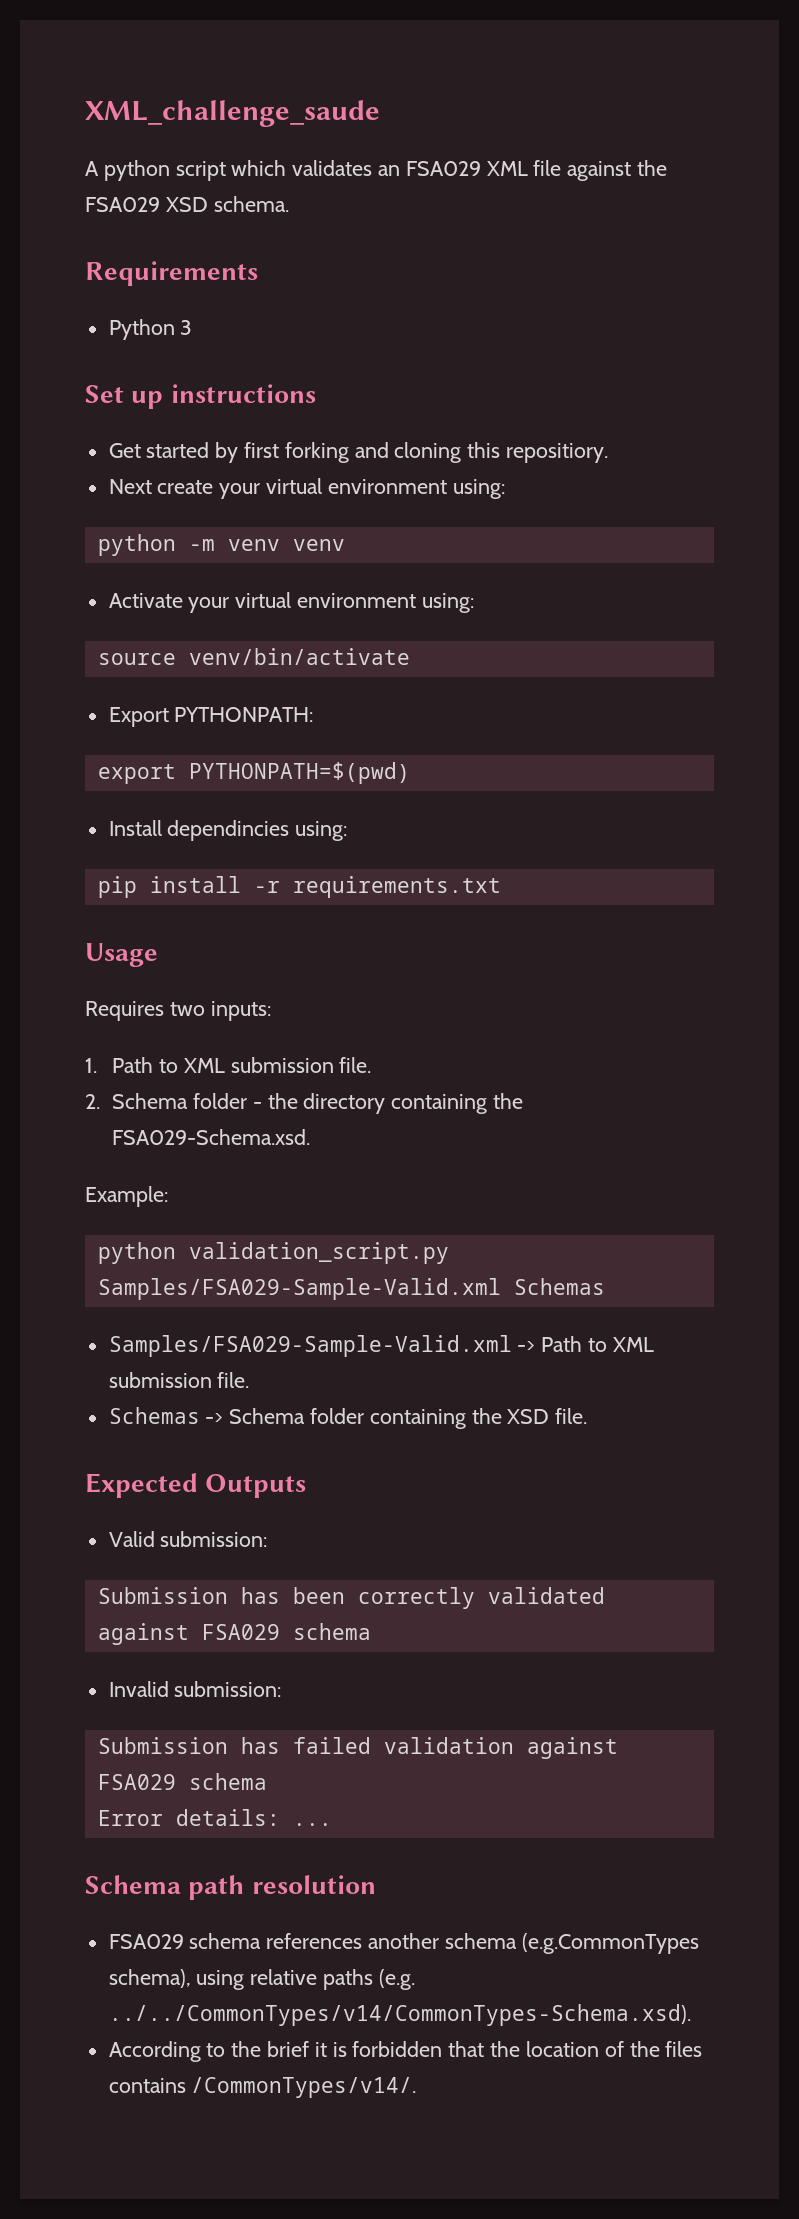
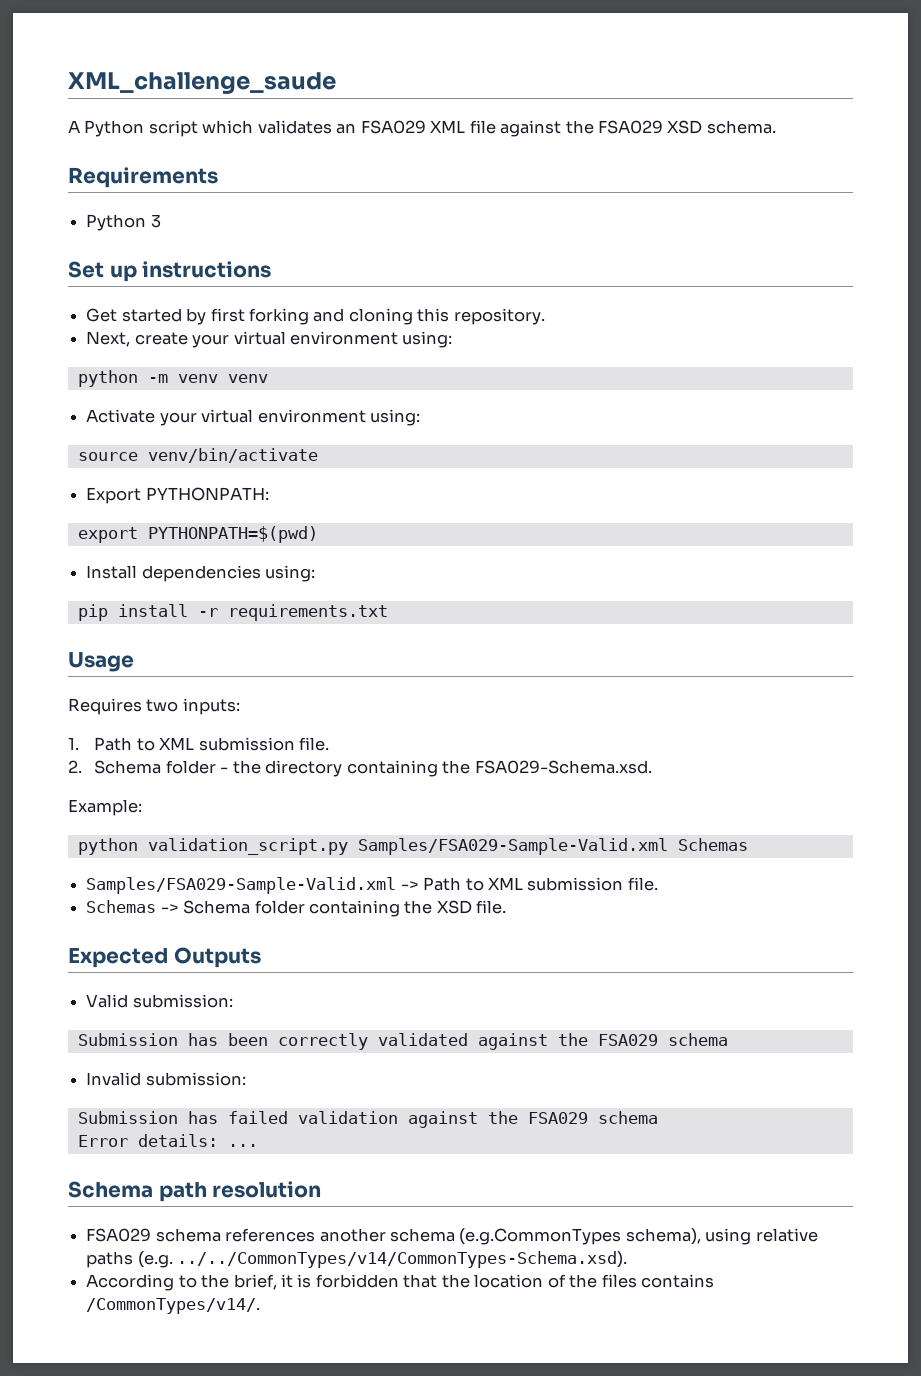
[103,160,170,181] python -> [84,120,145,137] Python
[506,443,609,463] [108,479,152,494] repositiory. // Next -> [453,308,545,325] [86,331,131,347] repository. // Next,
[167,820,290,841] dependincies -> [141,565,261,582] dependencies
(189, 1634) none -> [557,1033,588,1046] the
(618, 1748) none -> [487,1111,518,1124] the
[267,2041,310,2057] brief -> [233,1274,277,1290] brief,

